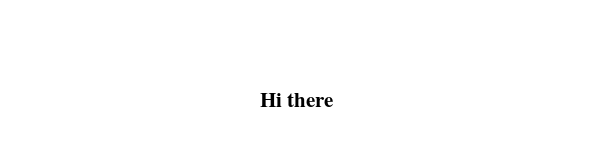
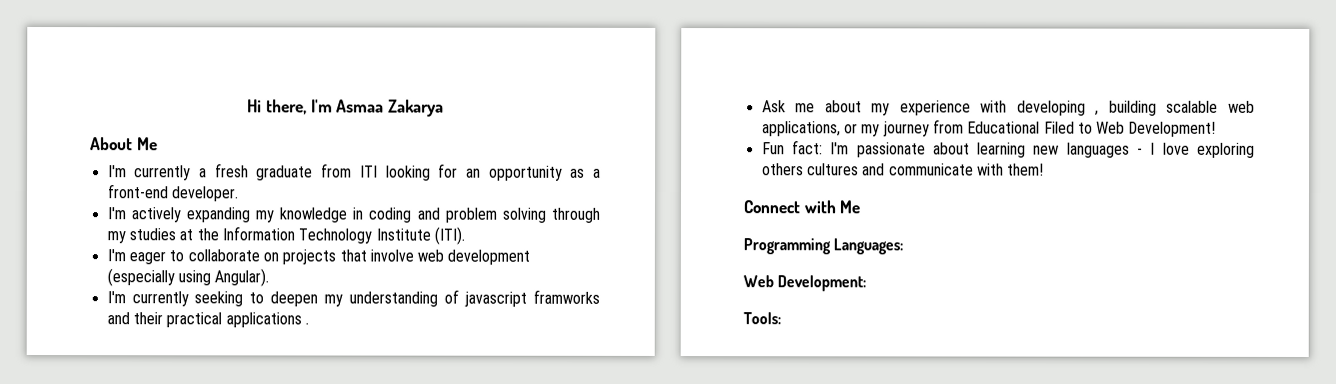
[287,93,334,107] there -> [265,99,444,117] [90,137,158,151] [107,163,601,181] [106,184,239,202] [106,207,600,223] [106,226,465,245] [106,249,531,265] [106,268,270,287] [106,289,600,307] [106,312,309,328] [761,100,1255,116] [761,119,1217,137] [761,140,1255,158] [761,163,1045,176] [743,200,861,214] [743,238,904,255] [743,275,867,292] [743,312,781,325] there, I'm Asmaa Zakarya // About Me // I'm currently a fresh graduate from ITI looking for an opportunity as a front-end developer. // I'm actively expanding my knowledge in coding and problem solving through my studies at the Information Technology Institute (ITI). // I'm eager to collaborate on projects that involve web development (especially using Angular). // I'm currently seeking to deepen my understanding of javascript framworks and their practical applications . // Ask me about my experience with developing , building scalable web applications, or my journey from Educational Filed to Web Development! // Fun fact: I'm passionate about learning new languages - I love exploring others cultures and communicate with them! // Connect with Me // Programming Languages: // Web Development: // Tools:

